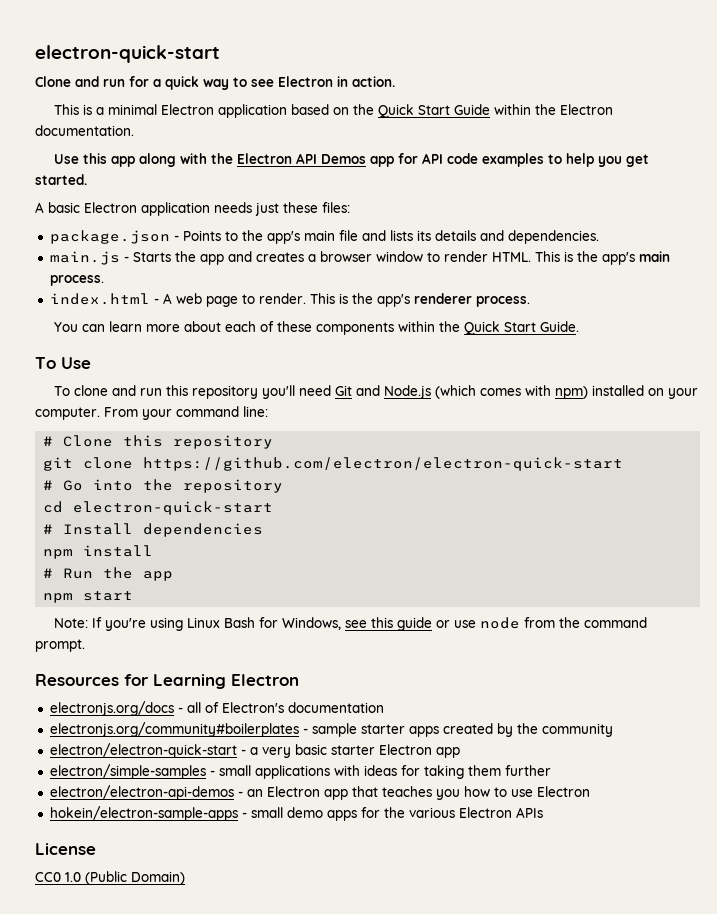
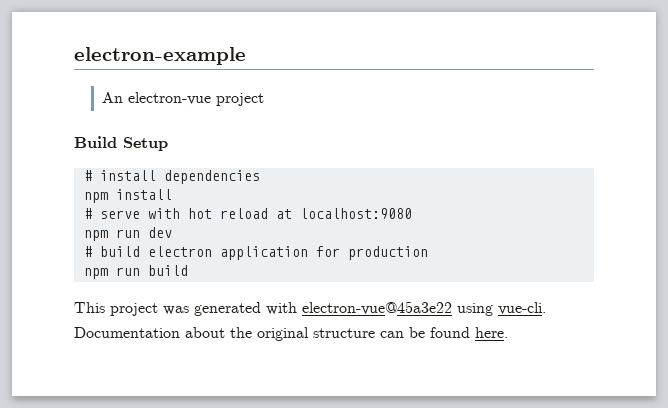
[35,45,220,63] [35,76,395,90] [54,104,614,118] [35,125,134,136] [54,153,650,167] [35,174,87,185] [35,202,350,216] [49,230,599,244] [49,251,670,265] [49,275,104,286] [49,293,530,307] [54,321,580,335] [35,357,91,369] [54,385,699,399] [35,406,268,420] [43,435,274,449] [43,457,624,471] [43,479,284,493] [43,501,274,515] [43,523,264,537] [43,545,154,559] [43,567,174,581] [43,591,134,603] [54,617,648,631] [35,639,85,652] [35,674,299,689] [49,701,384,716] [49,722,613,737] [49,743,460,758] [49,764,551,779] [49,785,590,800] [49,806,543,821] [35,843,96,855] [35,871,185,885] electron-quick-start // Clone and run for a quick way to see Electron in action. // This is a minimal Electron application based on the Quick Start Guide within the Electron documentation. // Use this app along with the Electron API Demos app for API code examples to help you get started. // A basic Electron application needs just these files: // package.json - Points to the app's main file and lists its details and dependencies. // main.js - Starts the app and creates a browser window to render HTML. This is the app's main process. // index.html - A web page to render. This is the app's renderer process. // You can learn more about each of these components within the Quick Start Guide. // To Use // To clone and run this repository you'll need Git and Node.js (which comes with npm) installed on your computer. From your command line: // # Clone this repository // git clone https://github.com/electron/electron-quick-start // # Go into the repository // cd electron-quick-start // # Install dependencies // npm install // # Run the app // npm start // Note: If you're using Linux Bash for Windows, see this guide or use node from the command prompt. // Resources for Learning Electron // electronjs.org/docs - all of Electron's documentation // electronjs.org/community#boilerplates - sample starter apps created by the community // electron/electron-quick-start - a very basic starter Electron app // electron/simple-samples - small applications with ideas for taking them further // electron/electron-api-demos - an Electron app that teaches you how to use Electron // hokein/electron-sample-apps - small demo apps for the various Electron APIs // License // CC0 1.0 (Public Domain) -> [74,47,246,65] [102,92,265,106] [74,136,168,151] [83,170,260,184] [83,189,172,203] [83,208,412,219] [83,227,172,241] [83,246,428,260] [83,265,188,279] [74,301,546,316] [74,327,508,341] electron-example // An electron-vue project // Build Setup // # install dependencies // npm install // # serve with hot reload at localhost:9080 // npm run dev // # build electron application for production // npm run build // This project was generated with electron-vue@45a3e22 using vue-cli. Documentation about the original structure can be found here.

